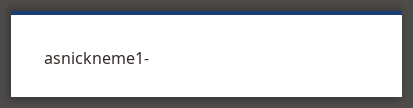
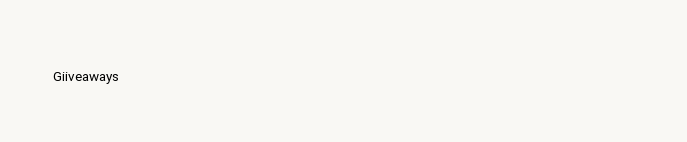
[44,52,149,64] asnickneme1- -> [53,72,119,84] Giiveaways

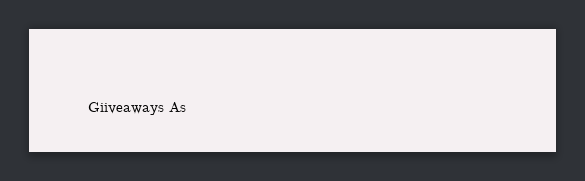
(119, 78) none -> [169,102,186,113] As

